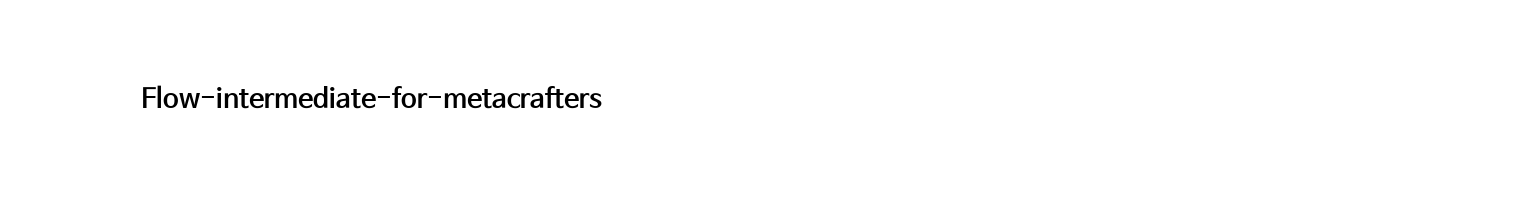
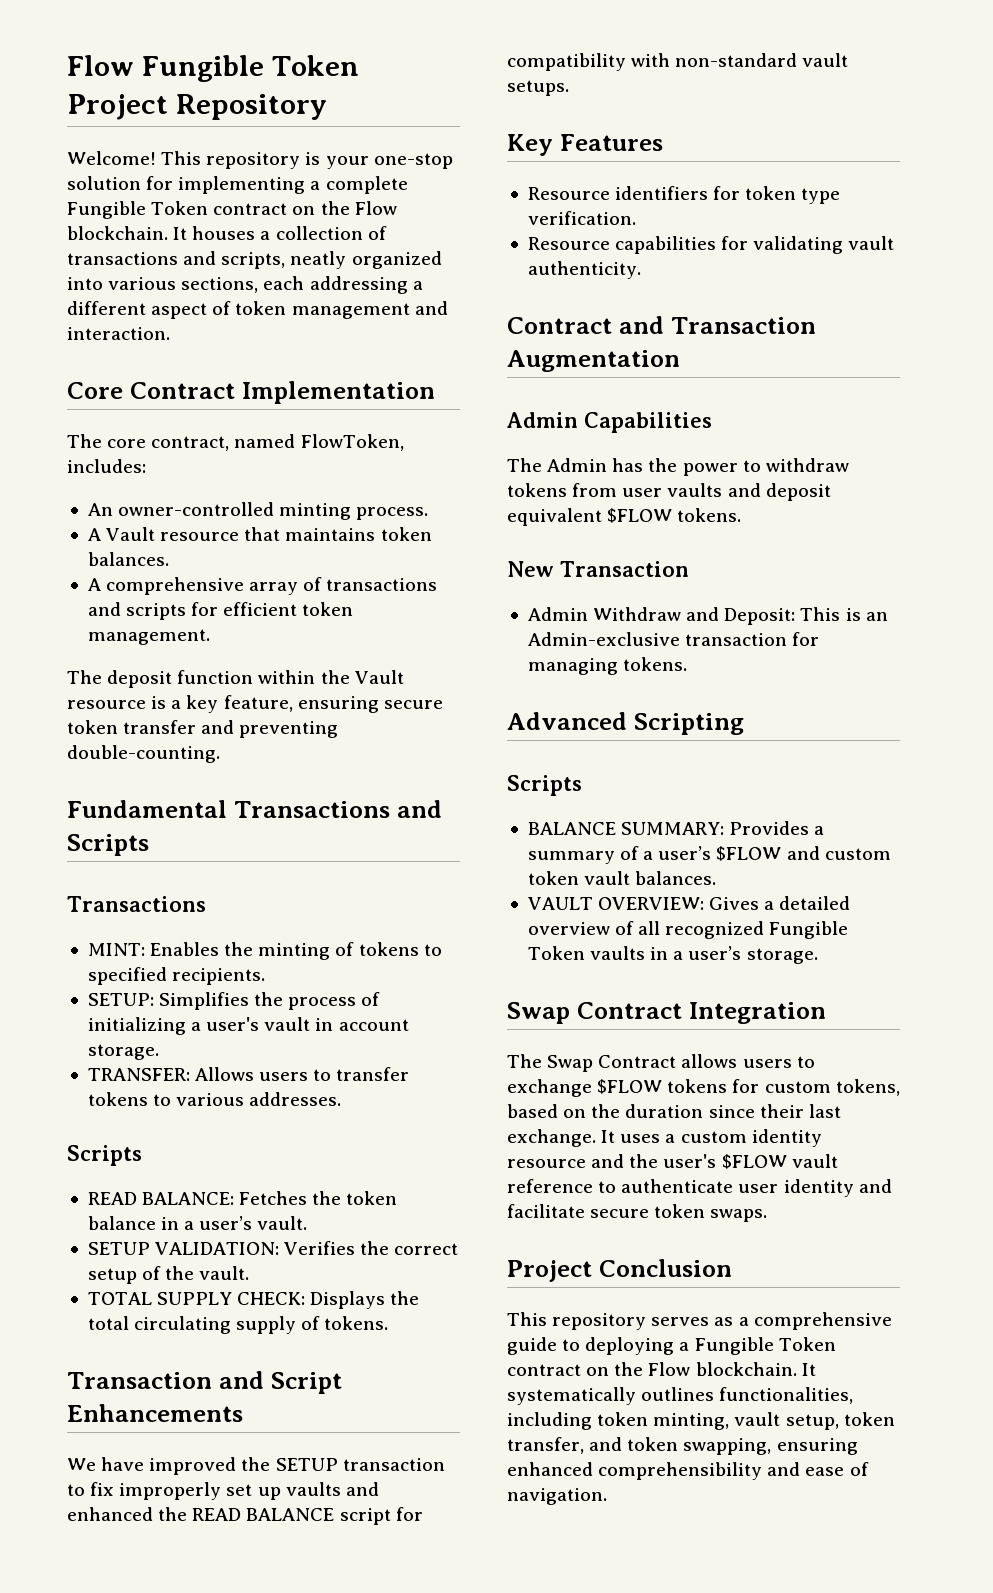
[141,85,602,109] Flow-intermediate-for-metacrafters -> [67,55,359,82] [67,94,327,120] [67,151,453,169] [67,176,408,194] [67,201,397,219] [67,226,387,240] [67,251,442,269] [67,276,423,294] [67,301,448,319] [67,327,170,340] [67,381,435,404] [67,434,404,451] [67,459,146,473] [87,502,429,520] [87,527,432,541] [87,552,169,566] [87,577,438,595] [87,602,354,620] [87,629,210,645] [67,670,404,688] [67,695,443,713] [67,720,339,738] [67,745,220,763] [67,800,442,818] [67,834,149,856] [67,896,206,912] [87,942,442,960] [87,967,266,985] [87,992,381,1010] [87,1017,409,1035] [87,1044,159,1060] [87,1067,410,1081] [87,1092,342,1106] [67,1145,142,1166] [87,1191,398,1205] [87,1216,308,1230] [87,1241,459,1255] [87,1266,250,1284] [87,1291,420,1309] [87,1316,389,1334] [67,1371,342,1394] [67,1404,243,1422] [67,1457,445,1475] [67,1482,379,1500] [67,1507,423,1525] [507,53,849,71] [507,80,569,96] [507,134,663,156] [527,186,841,204] [527,211,636,225] [527,236,895,254] [527,261,641,279] [507,316,816,334] [507,350,680,372] [507,412,712,433] [507,458,849,476] [507,483,831,501] [507,508,742,526] [507,561,689,577] [527,607,888,625] [527,632,820,646] [527,657,688,675] [507,712,744,735] [507,775,582,796] [527,821,825,835] [527,846,891,864] [527,871,717,885] [527,896,851,910] [527,921,849,939] [527,946,818,964] [507,1002,826,1024] [507,1054,815,1072] [507,1079,900,1097] [507,1104,841,1118] [507,1129,822,1147] [507,1154,838,1169] [507,1179,892,1197] [507,1204,768,1222] [507,1259,732,1282] [507,1312,892,1330] [507,1337,836,1355] [507,1362,816,1376] [507,1387,854,1405] [507,1412,895,1430] [507,1437,858,1455] [507,1462,869,1480] [507,1488,607,1505] Flow Fungible Token Project Repository // Welcome! This repository is your one-stop solution for implementing a complete Fungible Token contract on the Flow blockchain. It houses a collection of transactions and scripts, neatly organized into various sections, each addressing a different aspect of token management and interaction. // Core Contract Implementation // The core contract, named FlowToken, includes: // An owner-controlled minting process. // A Vault resource that maintains token balances. // A comprehensive array of transactions and scripts for efficient token management. // The deposit function within the Vault resource is a key feature, ensuring secure token transfer and preventing double-counting. // Fundamental Transactions and Scripts // Transactions // MINT: Enables the minting of tokens to specified recipients. // SETUP: Simplifies the process of initializing a user's vault in account storage. // TRANSFER: Allows users to transfer tokens to various addresses. // Scripts // READ BALANCE: Fetches the token balance in a user’s vault. // SETUP VALIDATION: Verifies the correct setup of the vault. // TOTAL SUPPLY CHECK: Displays the total circulating supply of tokens. // Transaction and Script Enhancements // We have improved the SETUP transaction to fix improperly set up vaults and enhanced the READ BALANCE script for compatibility with non-standard vault setups. // Key Features // Resource identifiers for token type verification. // Resource capabilities for validating vault authenticity. // Contract and Transaction Augmentation // Admin Capabilities // The Admin has the power to withdraw tokens from user vaults and deposit equivalent $FLOW tokens. // New Transaction // Admin Withdraw and Deposit: This is an Admin-exclusive transaction for managing tokens. // Advanced Scripting // Scripts // BALANCE SUMMARY: Provides a summary of a user’s $FLOW and custom token vault balances. // VAULT OVERVIEW: Gives a detailed overview of all recognized Fungible Token vaults in a user’s storage. // Swap Contract Integration // The Swap Contract allows users to exchange $FLOW tokens for custom tokens, based on the duration since their last exchange. It uses a custom identity resource and the user's $FLOW vault reference to authenticate user identity and facilitate secure token swaps. // Project Conclusion // This repository serves as a comprehensive guide to deploying a Fungible Token contract on the Flow blockchain. It systematically outlines functionalities, including token minting, vault setup, token transfer, and token swapping, ensuring enhanced comprehensibility and ease of navigation.

